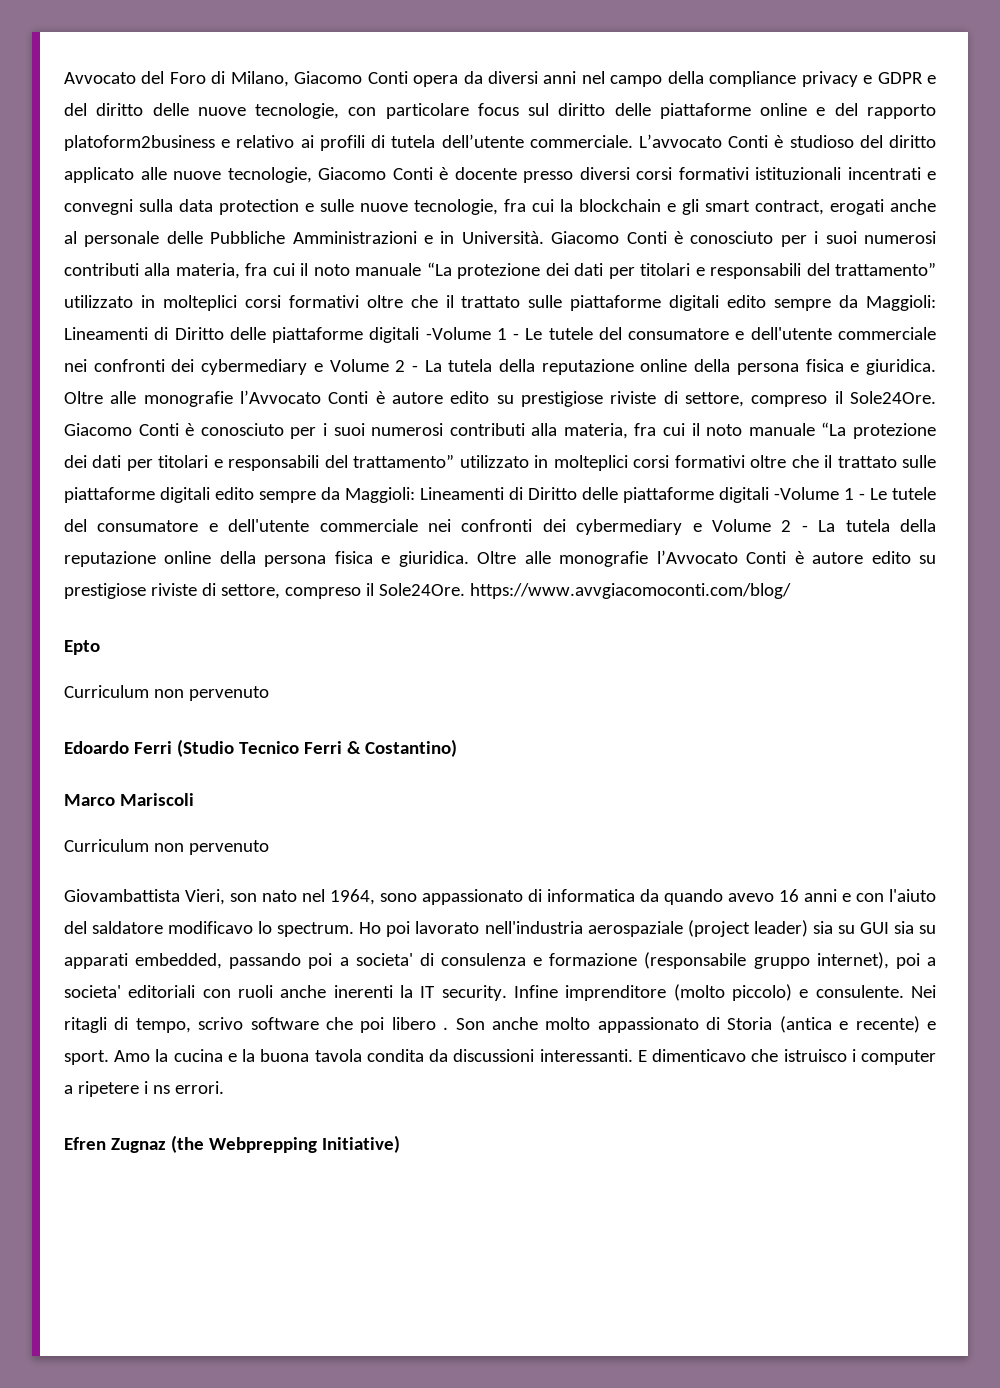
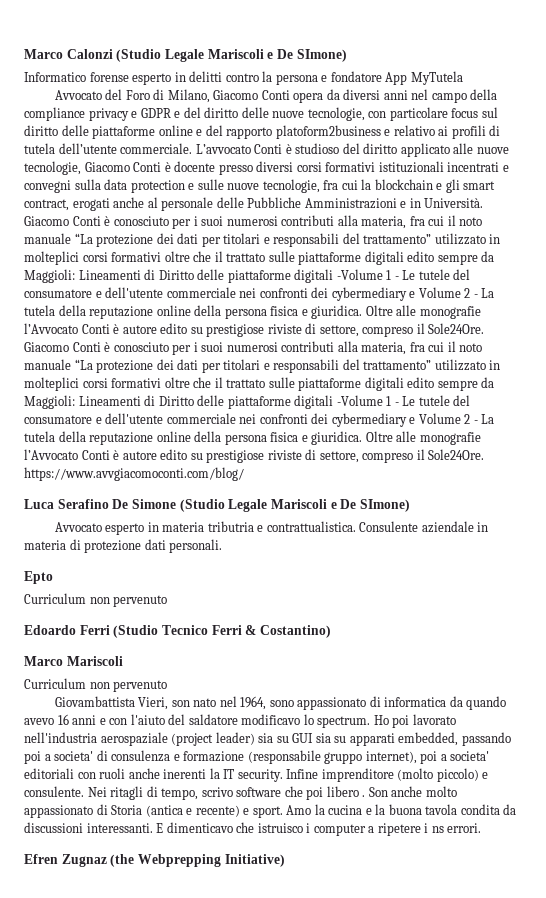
(64, 78) none -> [24,49,347,62] [24,71,463,85] Marco Calonzi (Studio Legale Mariscoli e De SImone) // Informatico forense esperto in delitti contro la persona e fondatore App MyTutela //
(791, 591) none -> [24,499,410,512] [54,521,489,535] [24,539,223,553] // Luca Serafino De Simone (Studio Legale Mariscoli e De SImone) // Avvocato esperto in materia tributria e contrattualistica. Consulente aziendale in materia di protezione dati personali.

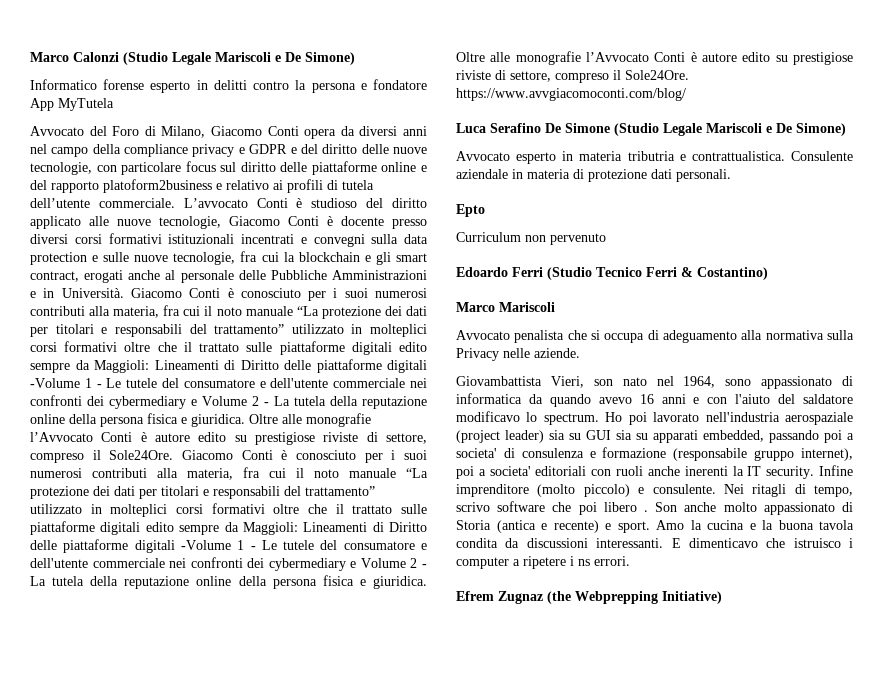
[296,49,347,62] SImone) -> [305,52,355,65] Simone)
[359,499,410,512] SImone) -> [796,123,846,136] Simone)
[24,678,168,692] Curriculum non pervenuto -> [456,330,854,343] [456,348,580,361] Avvocato penalista che si occupa di adeguamento alla normativa sulla Privacy nelle aziende.
[24,854,58,864] Efren -> [456,591,494,601] Efrem

